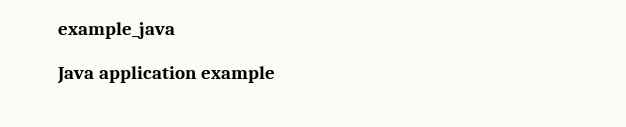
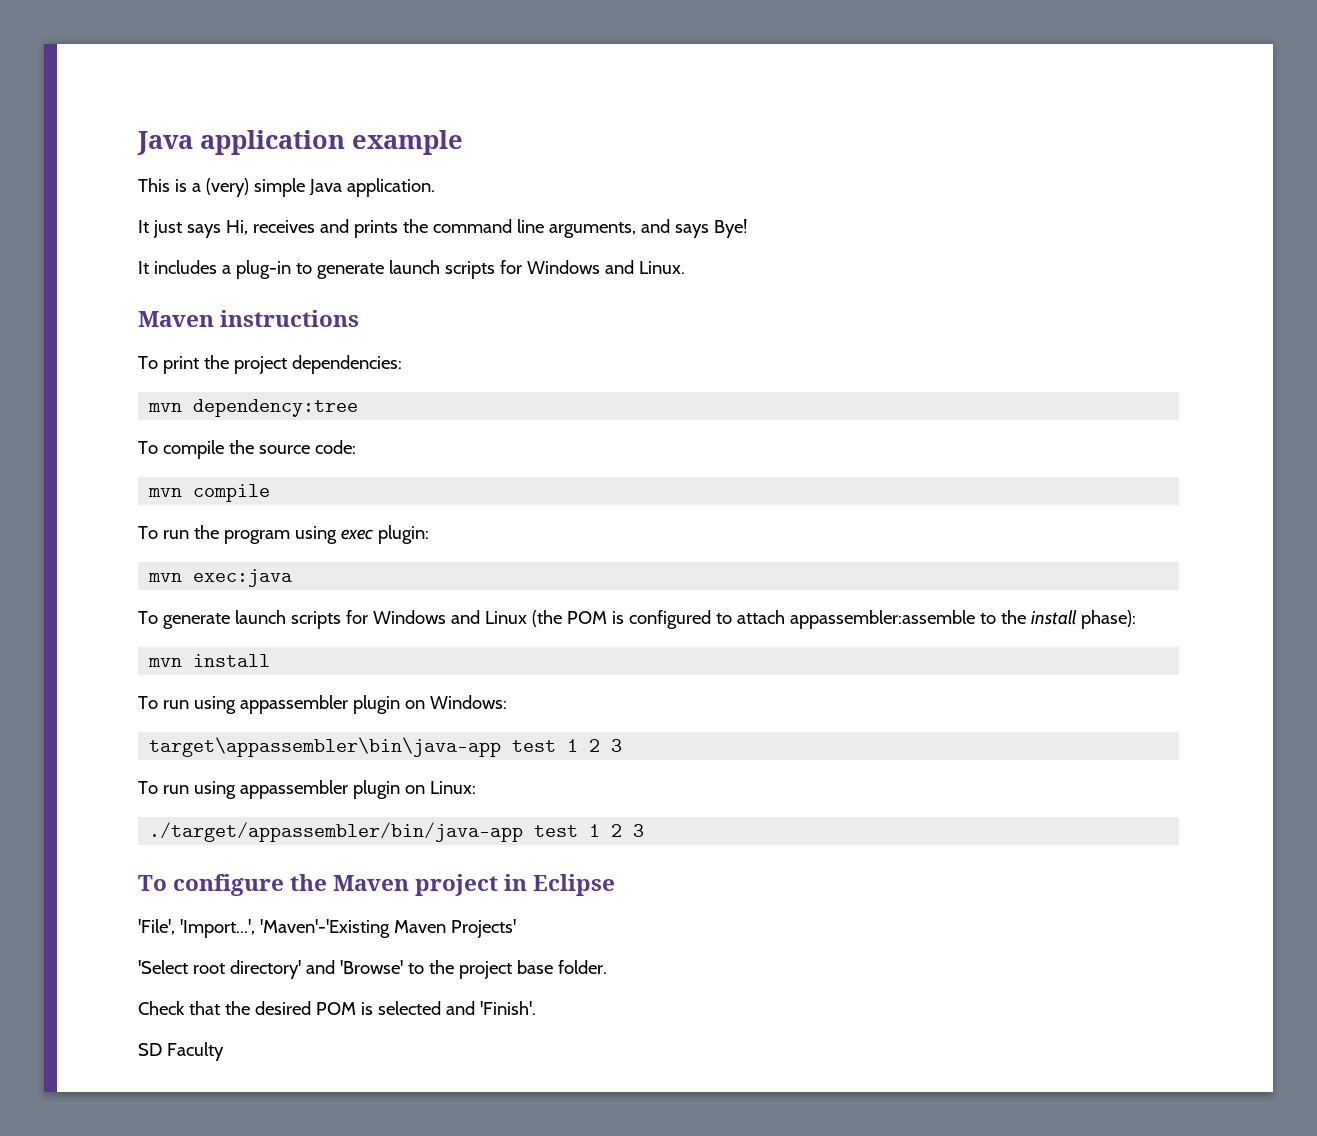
[58,22,175,39] example_java // -> (137, 143) none
(275, 74) none -> [138,178,435,197] [138,219,747,238] [138,260,685,279] [138,310,360,327] [138,355,402,374] [148,399,359,417] [138,440,356,459] [148,484,271,502] [138,525,429,544] [148,569,293,587] [138,610,1136,629] [148,654,271,667] [138,695,507,714] [149,737,623,757] [138,780,476,799] [149,822,645,842] [138,874,616,896] [138,919,516,938] [138,960,607,979] [138,1001,536,1015] [138,1042,224,1061] // This is a (very) simple Java application. // It just says Hi, receives and prints the command line arguments, and says Bye! // It includes a plug-in to generate launch scripts for Windows and Linux. // Maven instructions // To print the project dependencies: // mvn dependency:tree // To compile the source code: // mvn compile // To run the program using exec plugin: // mvn exec:java // To generate launch scripts for Windows and Linux (the POM is configured to attach appassembler:assemble to the install phase): // mvn install // To run using appassembler plugin on Windows: // target\appassembler\bin\java-app test 1 2 3 // To run using appassembler plugin on Linux: // ./target/appassembler/bin/java-app test 1 2 3 // To configure the Maven project in Eclipse // 'File', 'Import...', 'Maven'-'Existing Maven Projects' // 'Select root directory' and 'Browse' to the project base folder. // Check that the desired POM is selected and 'Finish'. // SD Faculty

